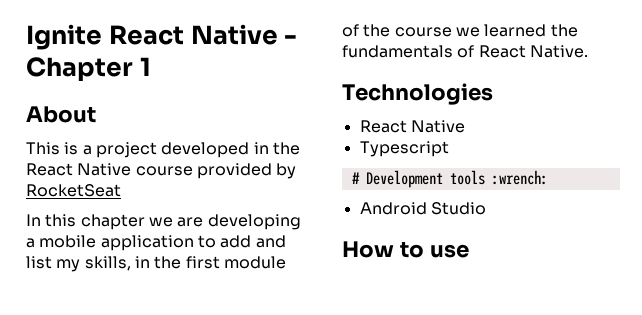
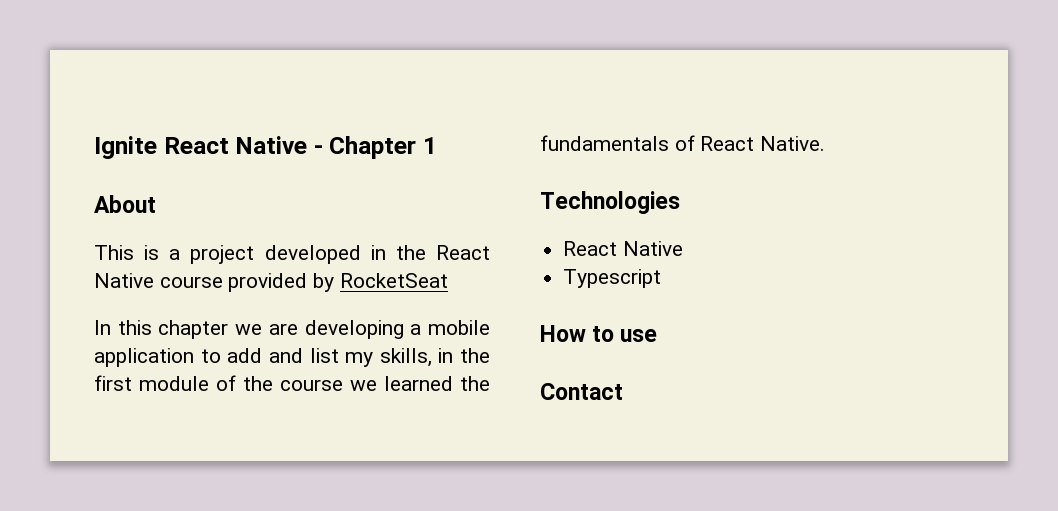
[351,170,548,188] [359,202,486,215] // # Development tools :wrench: // Android Studio -> (662, 278) none
(469, 251) none -> [540,383,623,400] // Contact

